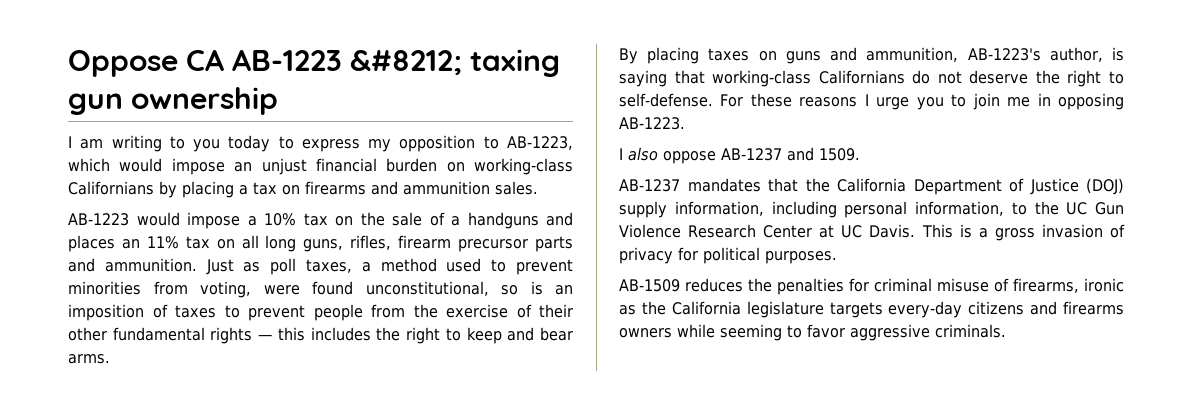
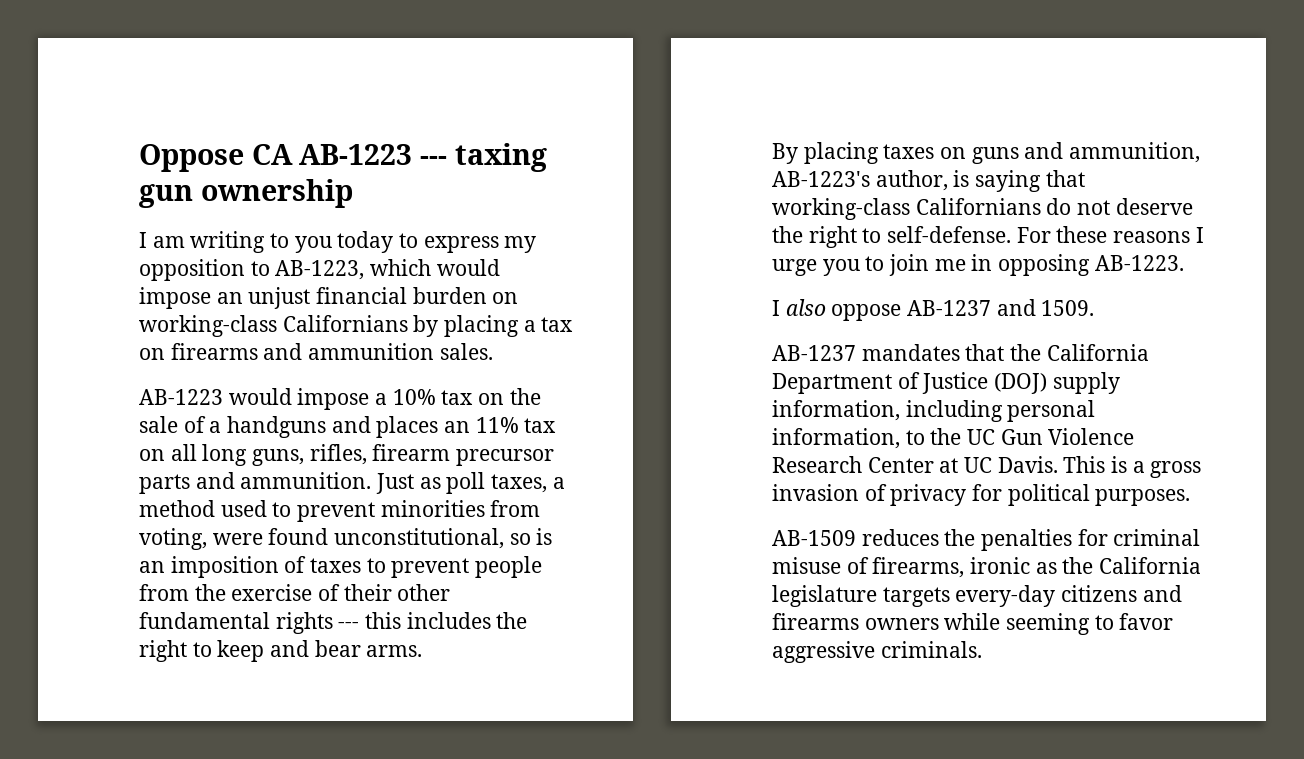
[350,50,463,75] &#8212; -> [420,156,448,165] ---
[258,335,273,340] — -> [338,622,360,629] ---

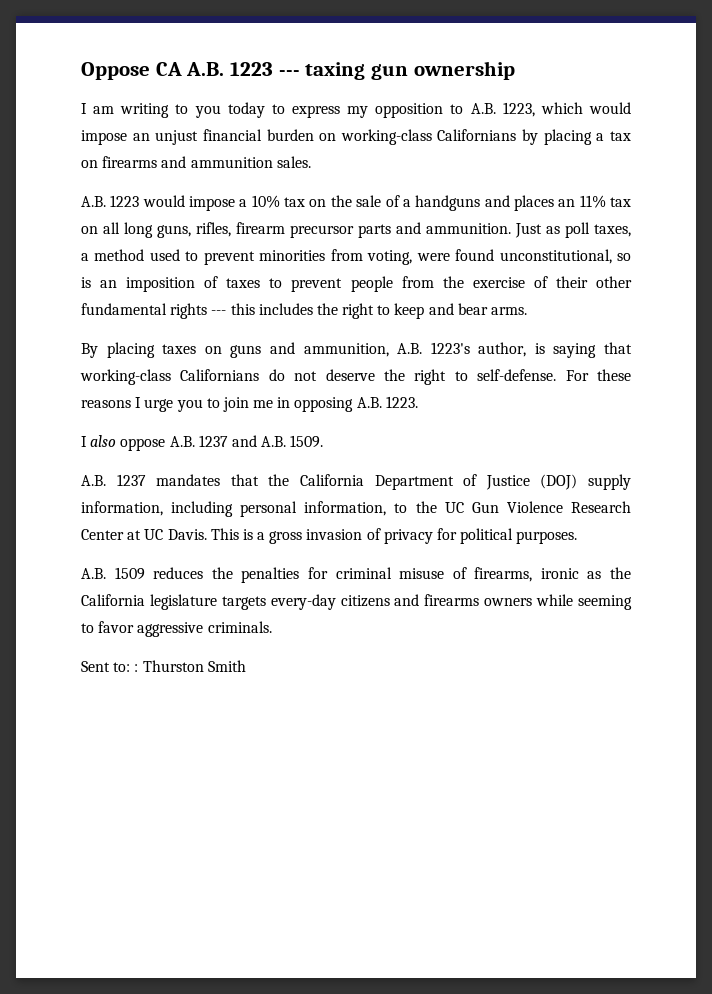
[299,144,413,165] AB-1223 -> [186,62,274,76] A.B. 1223
[275,260,365,280] AB-1223, -> [470,102,535,117] A.B. 1223,
[139,389,223,405] AB-1223 -> [81,195,140,207] A.B. 1223
[772,171,870,187] AB-1223's -> [397,342,470,354] A.B. 1223's
[1094,255,1184,271] AB-1223. -> [356,396,418,408] A.B. 1223.
[907,299,1036,316] AB-1237 and -> [169,435,287,447] A.B. 1237 and A.B.
[772,345,856,361] AB-1237 -> [81,474,146,486] A.B. 1237
[772,530,856,546] AB-1509 -> [81,567,145,580] A.B. 1509
(982, 649) none -> [81,660,246,672] // Sent to: : Thurston Smith

